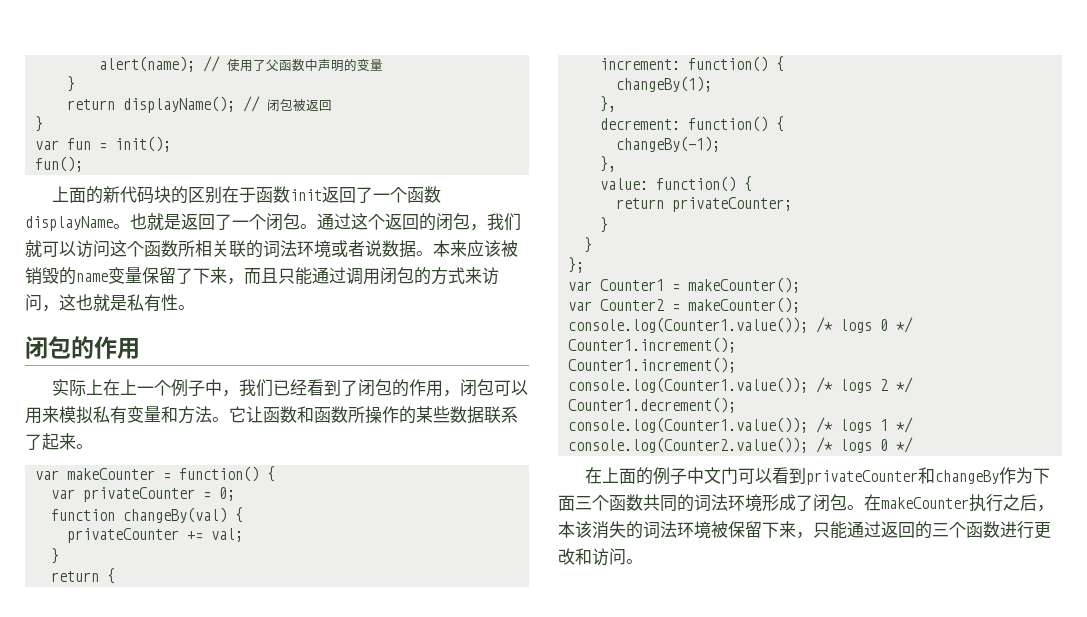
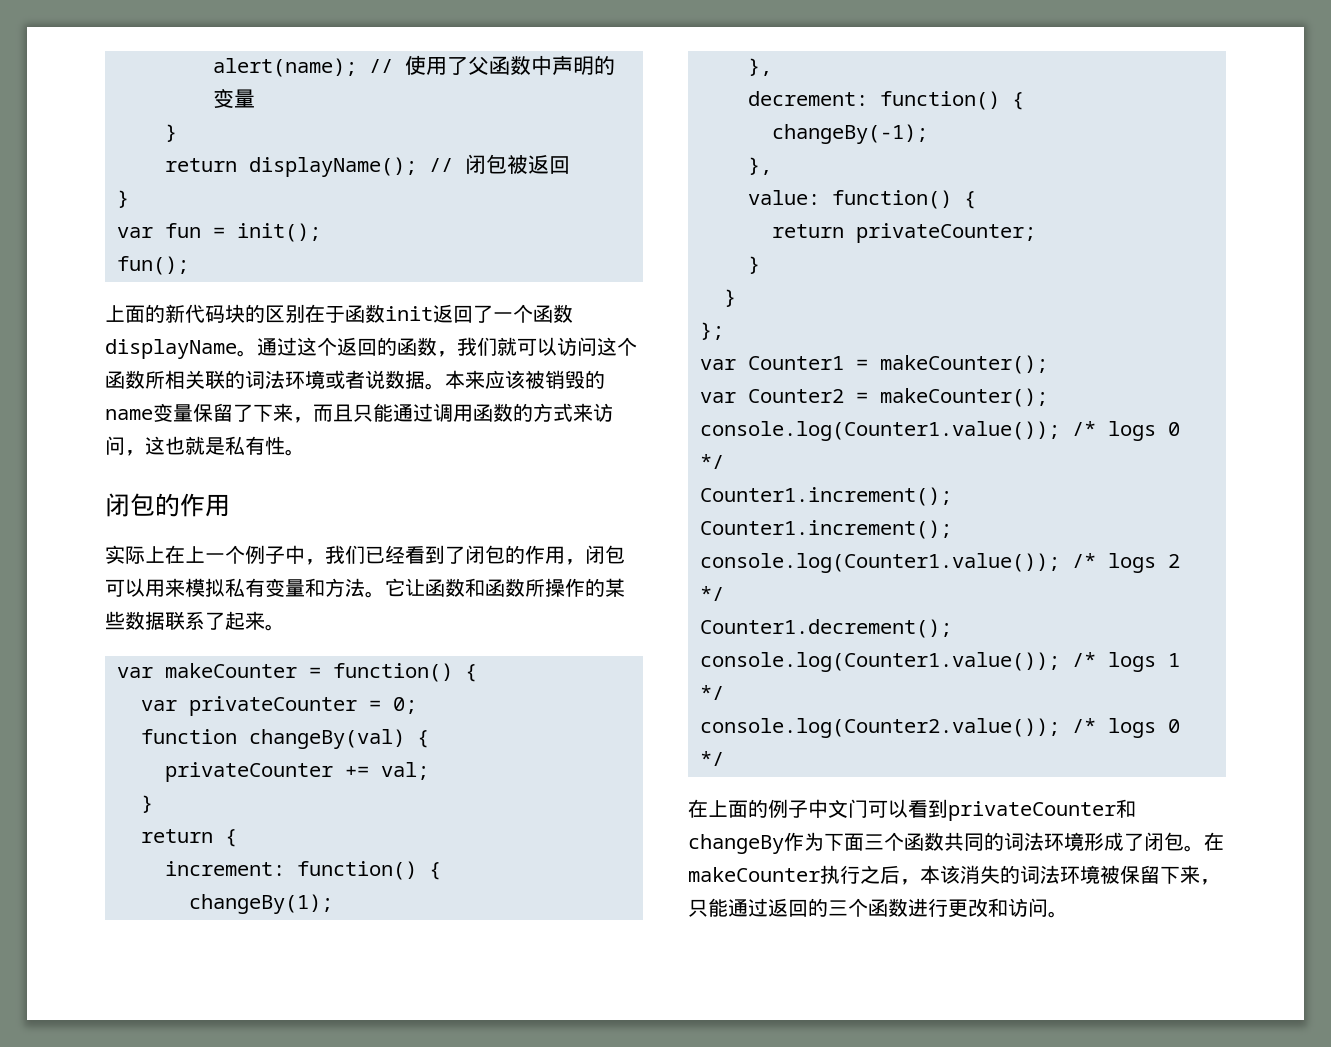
[130,213,317,231] 也就是返回了一个闭包。 -> (257, 353) none
[436,213,470,231] 闭包 -> [397,337,437,356] 函数
[380,267,414,285] 闭包 -> [473,403,513,422] 函数

